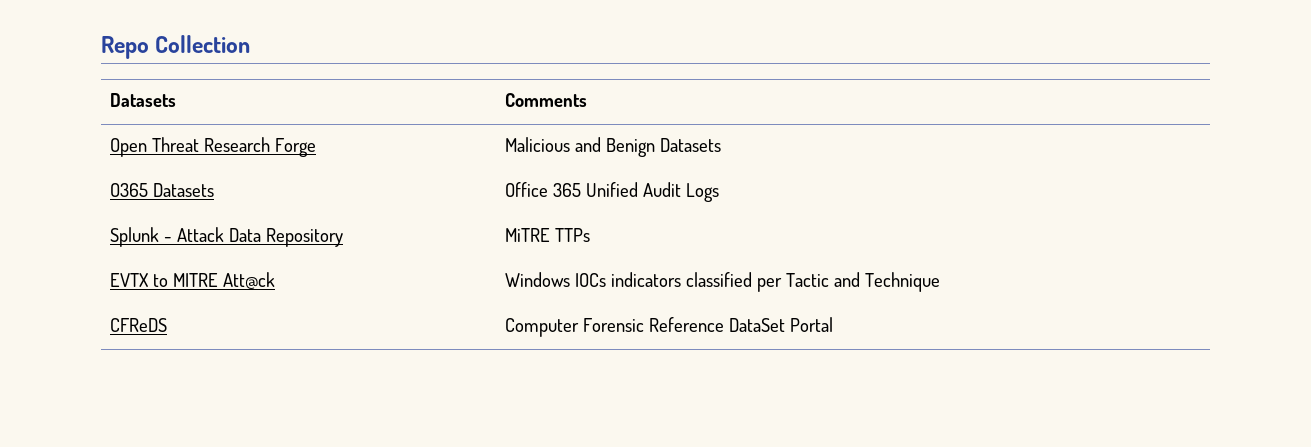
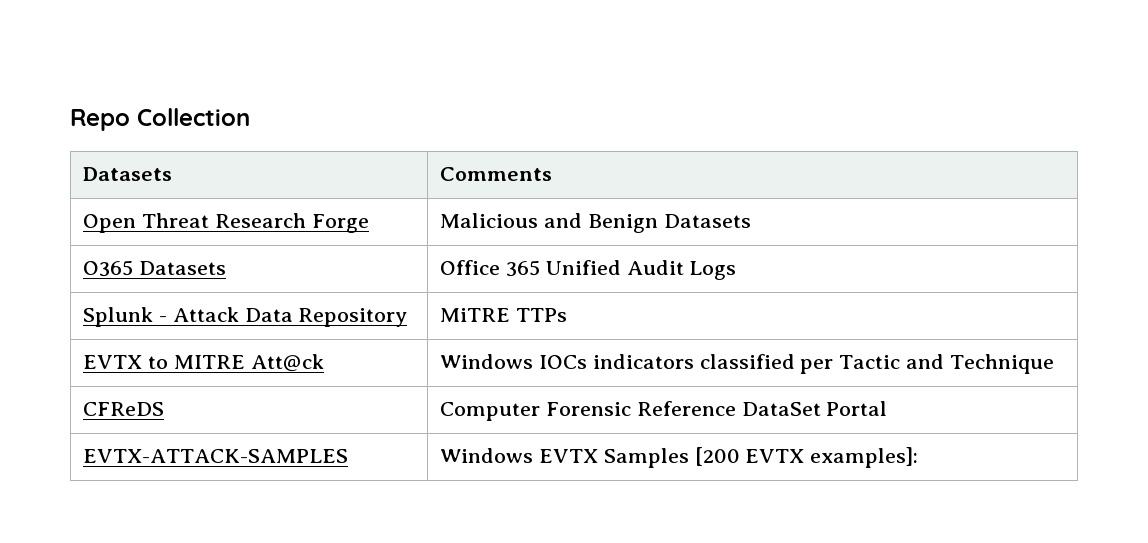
(833, 324) none -> [83,449,349,463] [440,447,919,468] // EVTX-ATTACK-SAMPLES | Windows EVTX Samples [200 EVTX examples]:

